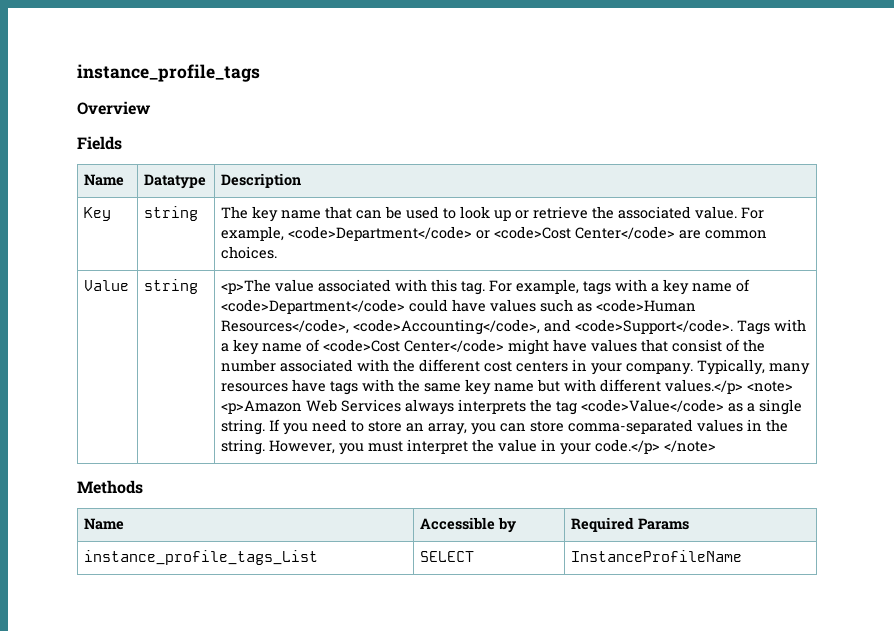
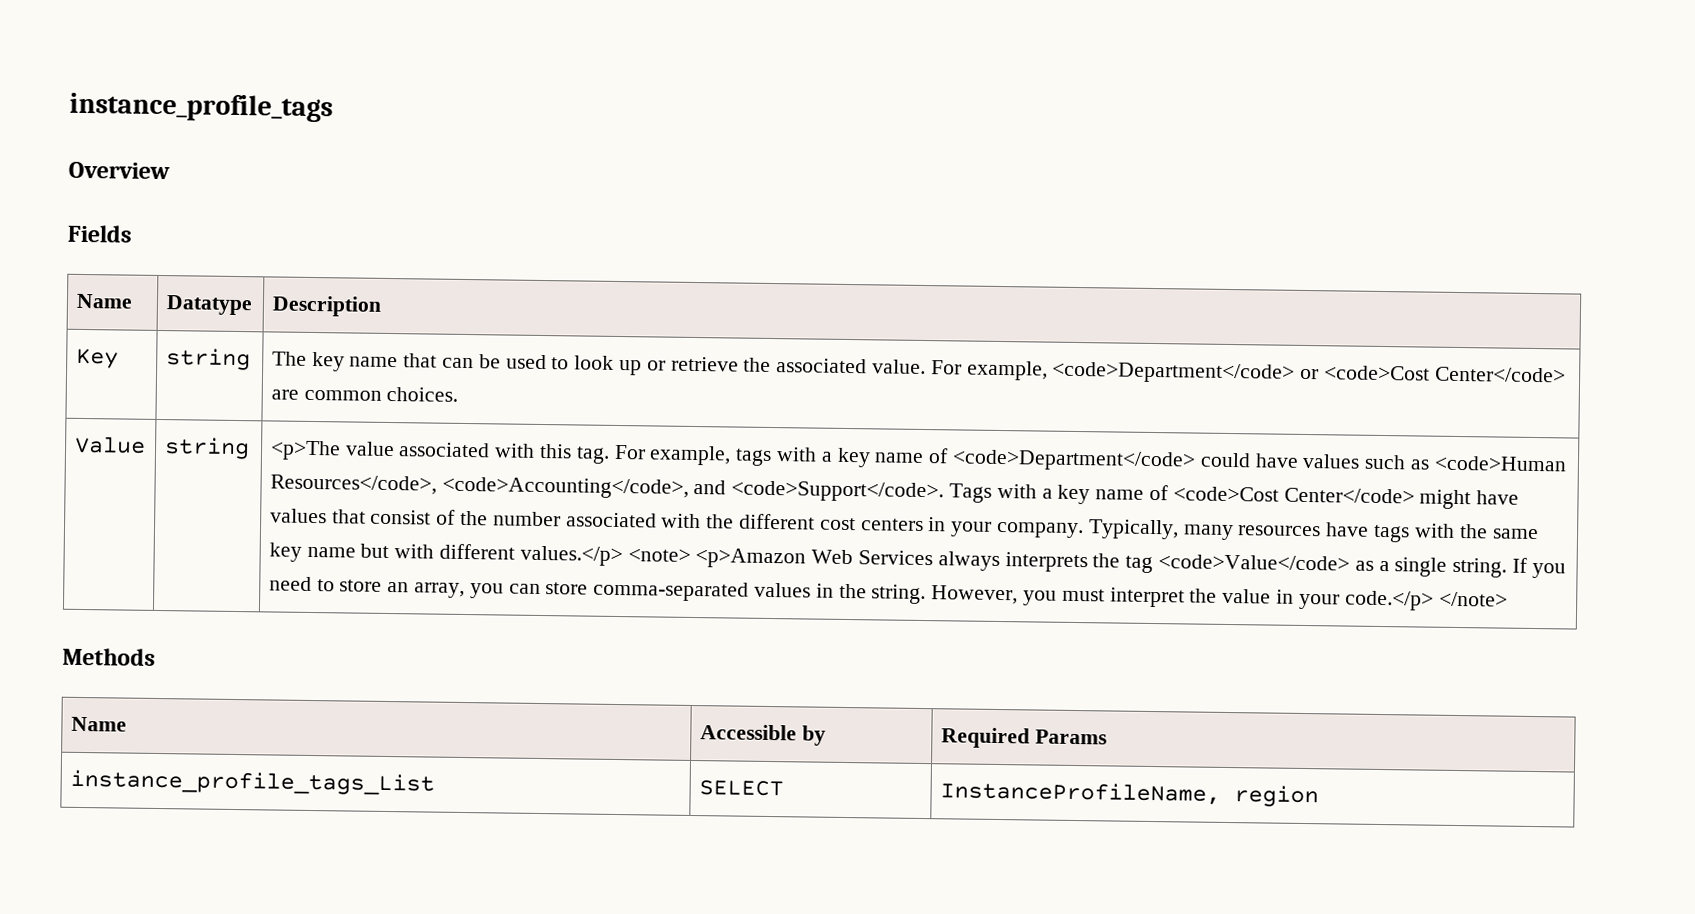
[571,550,743,562] InstanceProfileName -> [939,781,1319,808] InstanceProfileName, region

